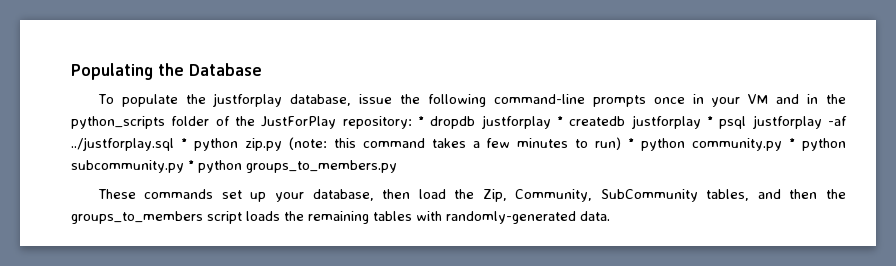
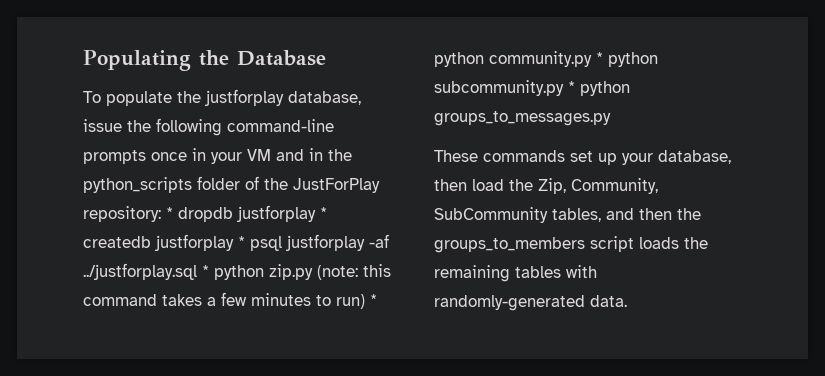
[246,160,397,173] groups_to_members.py -> [434,111,611,126] groups_to_messages.py

